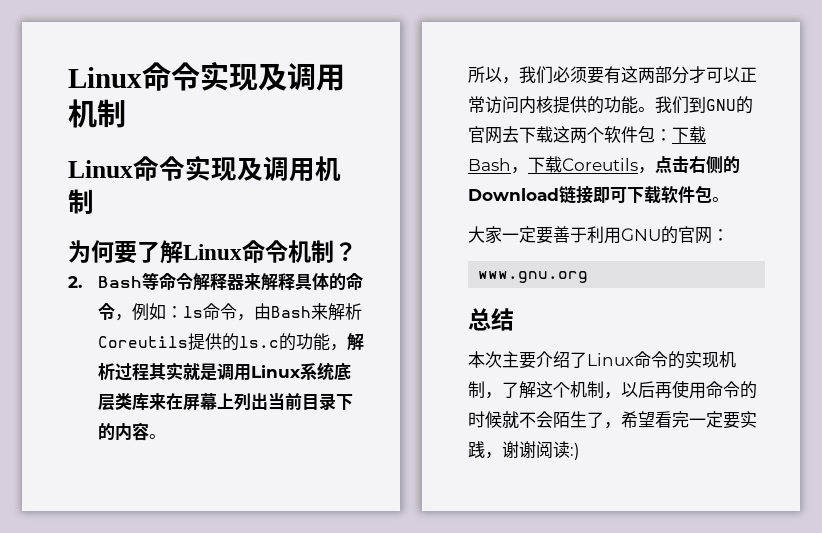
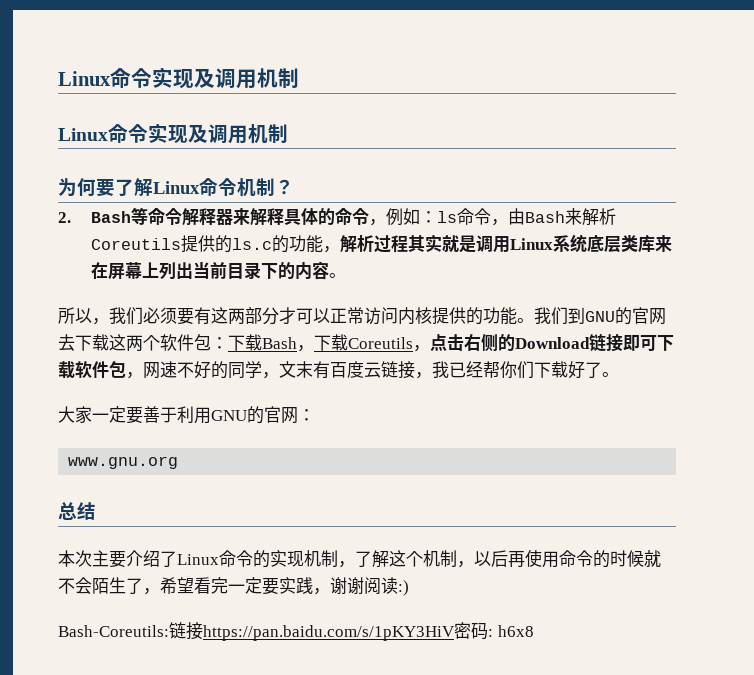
(712, 194) none -> [126,361,602,379] ，网速不好的同学，文末有百度云链接，我已经帮你们下载好了
(580, 451) none -> [58,622,534,641] // Bash-Coreutils:链接https://pan.baidu.com/s/1pKY3HiV密码: h6x8

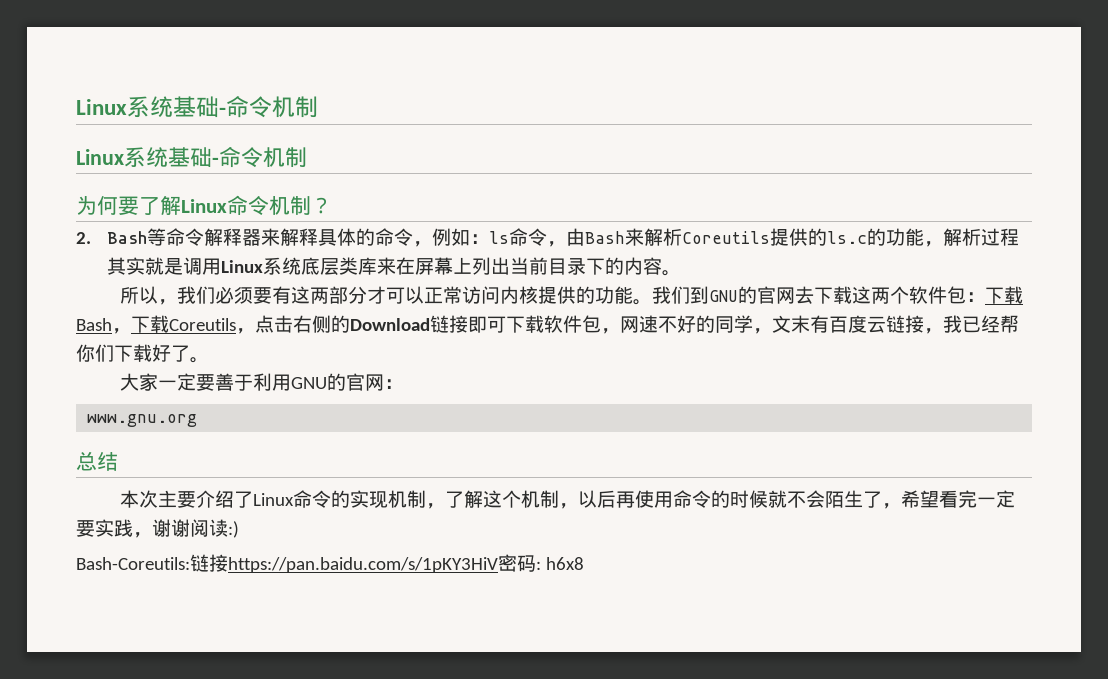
[58,67,299,89] [58,123,248,144] Linux命令实现及调用机制 // Linux命令实现及调用 -> [76,96,318,118] [76,146,263,168] Linux系统基础-命令机制 // Linux系统基础-命令

